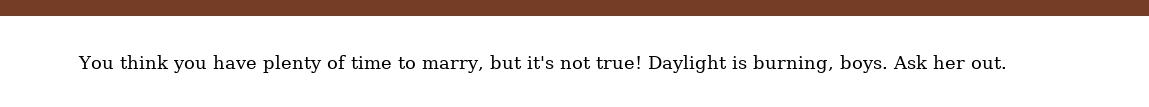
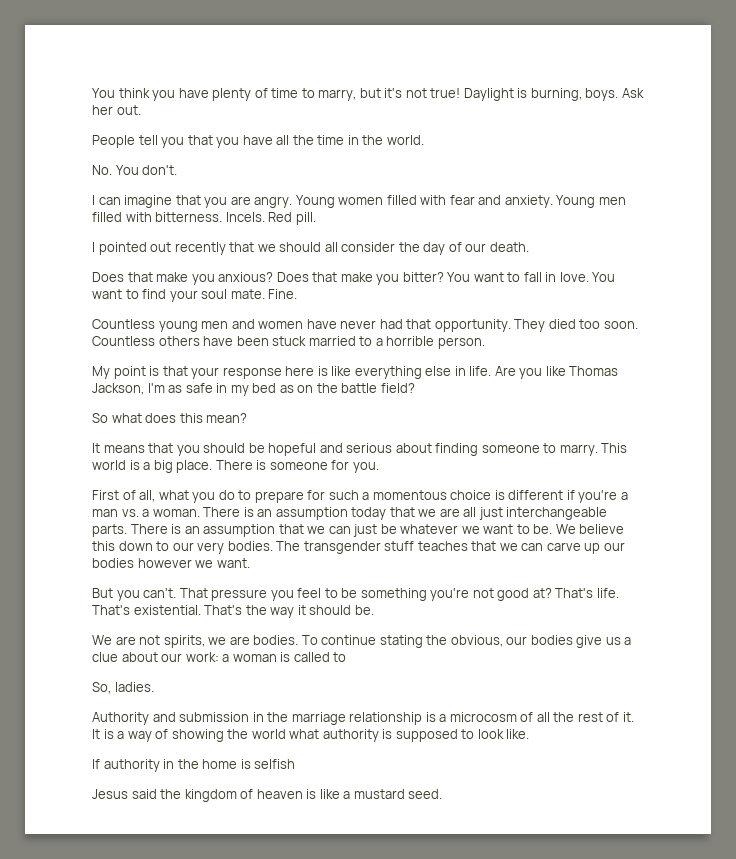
(1007, 63) none -> [92,135,424,148] [92,165,178,175] [92,195,626,208] [92,212,316,225] [92,242,529,255] [92,272,616,285] [92,289,298,302] [92,319,638,332] [92,336,485,349] [92,366,619,379] [92,383,415,396] [92,413,248,423] [92,443,628,456] [92,460,379,473] [92,490,628,503] [92,507,608,520] [92,524,625,537] [92,541,625,554] [92,558,250,568] [92,588,619,601] [92,605,374,618] [92,635,632,648] [92,652,347,662] [92,682,154,694] [92,712,634,725] [92,729,530,742] [92,759,296,772] [92,789,443,802] // People tell you that you have all the time in the world. // No. You don't. // I can imagine that you are angry. Young women filled with fear and anxiety. Young men filled with bitterness. Incels. Red pill. // I pointed out recently that we should all consider the day of our death. // Does that make you anxious? Does that make you bitter? You want to fall in love. You want to find your soul mate. Fine. // Countless young men and women have never had that opportunity. They died too soon. Countless others have been stuck married to a horrible person. // My point is that your response here is like everything else in life. Are you like Thomas Jackson, I'm as safe in my bed as on the battle field? // So what does this mean? // It means that you should be hopeful and serious about finding someone to marry. This world is a big place. There is someone for you. // First of all, what you do to prepare for such a momentous choice is different if you're a man vs. a woman. There is an assumption today that we are all just interchangeable parts. There is an assumption that we can just be whatever we want to be. We believe this down to our very bodies. The transgender stuff teaches that we can carve up our bodies however we want. // But you can't. That pressure you feel to be something you're not good at? That's life. That's existential. That's the way it should be. // We are not spirits, we are bodies. To continue stating the obvious, our bodies give us a clue about our work: a woman is called to // So, ladies. // Authority and submission in the marriage relationship is a microcosm of all the rest of it. It is a way of showing the world what authority is supposed to look like. // If authority in the home is selfish // Jesus said the kingdom of heaven is like a mustard seed.

